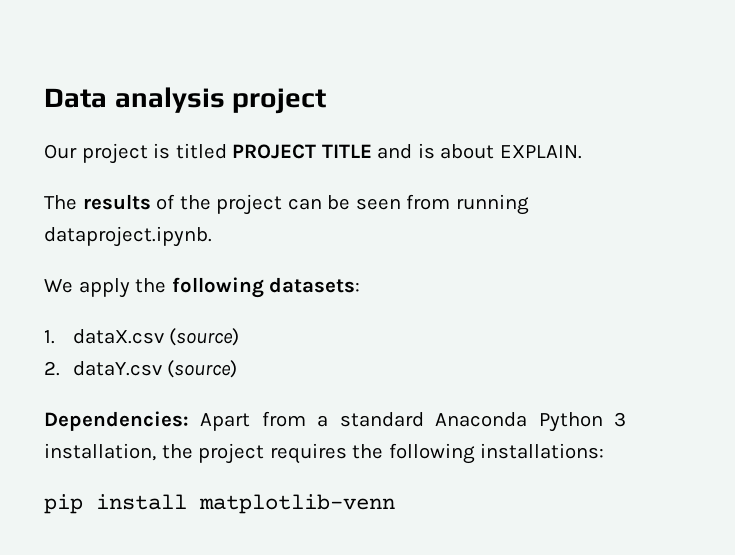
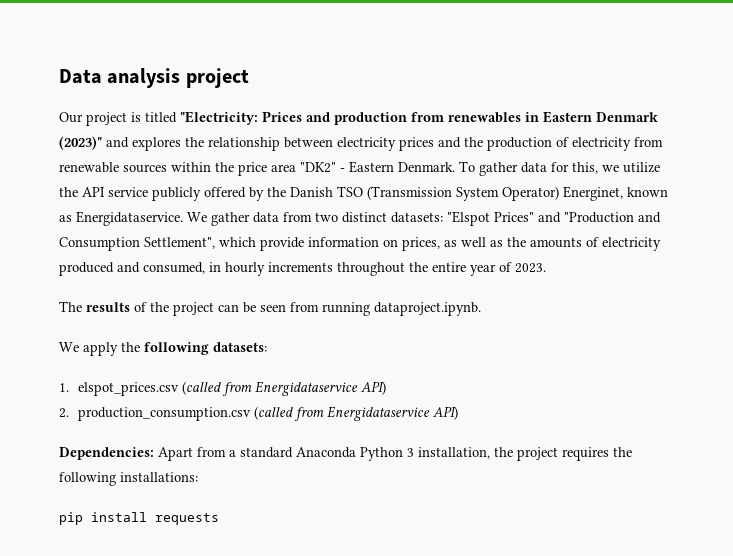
[232,143,582,159] PROJECT TITLE and is about EXPLAIN. -> [180,111,658,125] [59,136,663,151] [59,161,660,176] [59,186,668,201] [59,211,661,226] [59,237,661,251] [59,262,546,276] "Electricity: Prices and production from renewables in Eastern Denmark (2023)" and explores the relationship between electricity prices and the production of electricity from renewable sources within the price area "DK2" - Eastern Denmark. To gather data for this, we utilize the API service publicly offered by the Danish TSO (Transmission System Operator) Energinet, known as Energidataservice. We gather data from two distinct datasets: "Elspot Prices" and "Production and Consumption Settlement", which provide information on prices, as well as the amounts of electricity produced and consumed, in hourly increments throughout the entire year of 2023.
[72,328,240,346] [44,360,238,378] dataX.csv (source) // 2. dataY.csv (source) -> [77,381,386,396] [59,406,458,421] elspot_prices.csv (called from Energidataservice API) // 2. production_consumption.csv (called from Energidataservice API)
[199,494,395,514] matplotlib-venn -> [155,513,219,525] requests

